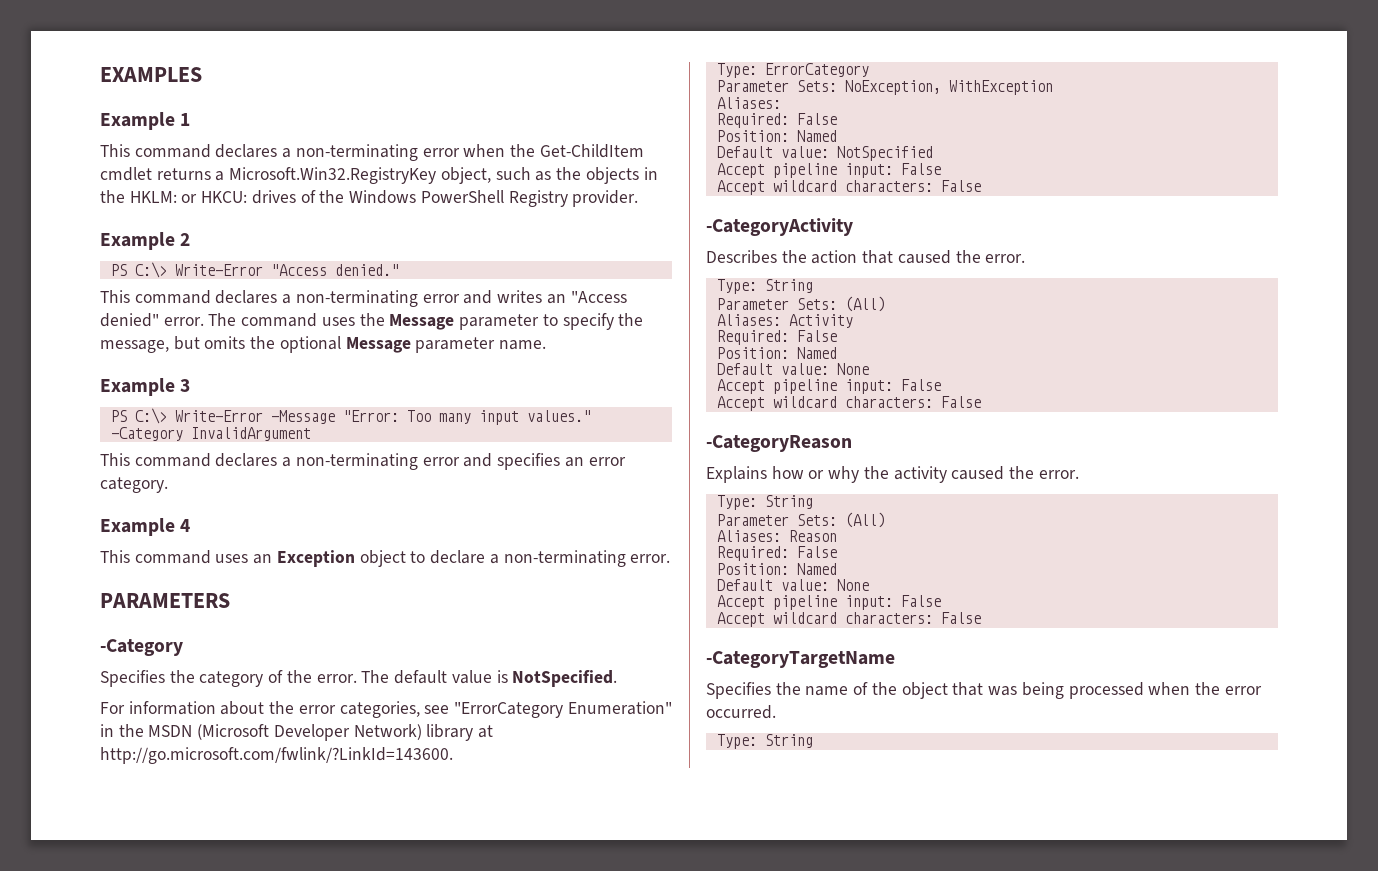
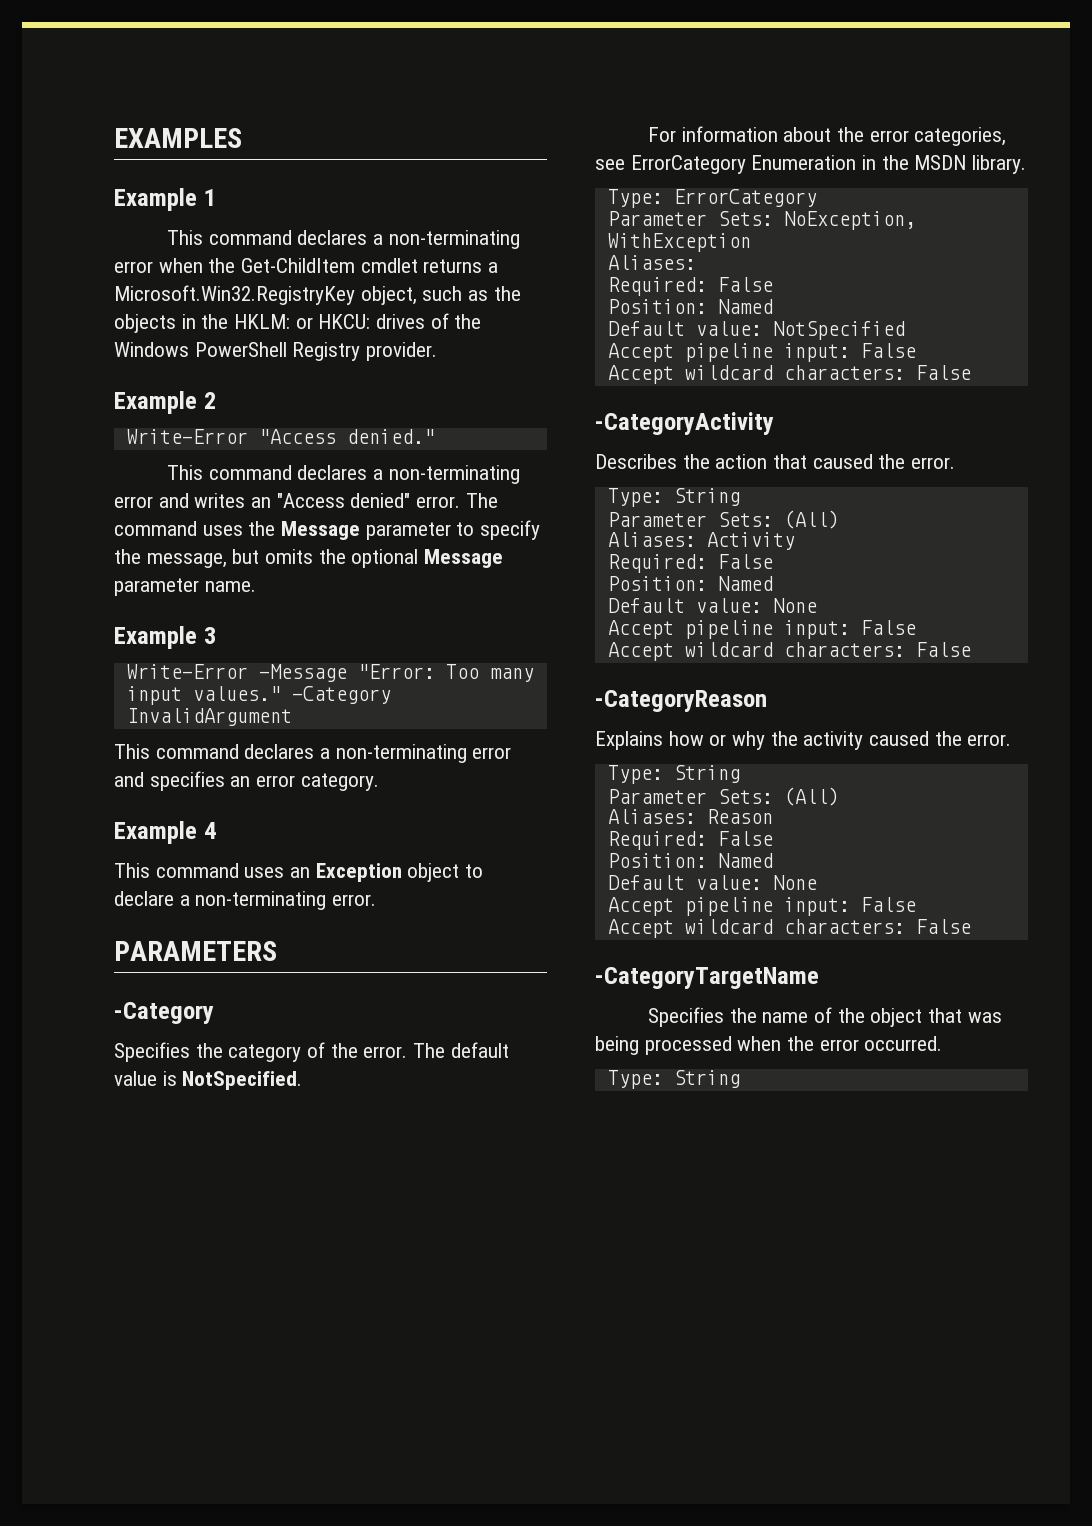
[110,262,167,278] PS C:\> -> (216, 400) none
[110,408,167,424] PS C:\> -> (216, 635) none
[454,701,672,718] "ErrorCategory Enumeration" -> [630,155,857,174] ErrorCategory Enumeration
[197,724,494,741] [100,747,453,764] (Microsoft Developer Network) library at http://go.microsoft.com/fwlink/?LinkId=143600. -> [972,155,1027,174] library.

